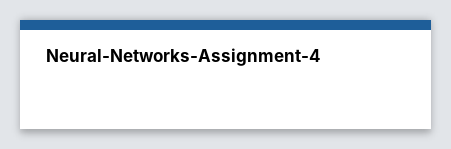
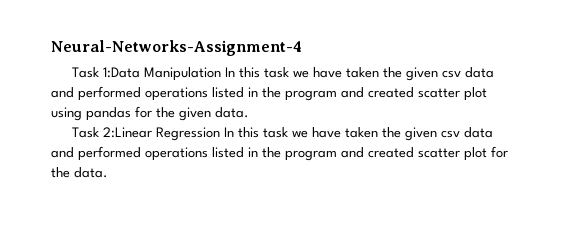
(321, 57) none -> [72,67,495,81] [51,86,487,101] [51,106,249,121] [72,127,494,141] [51,146,508,161] [51,167,108,178] // Task 1:Data Manipulation In this task we have taken the given csv data and performed operations listed in the program and created scatter plot using pandas for the given data. // Task 2:Linear Regression In this task we have taken the given csv data and performed operations listed in the program and created scatter plot for the data.

